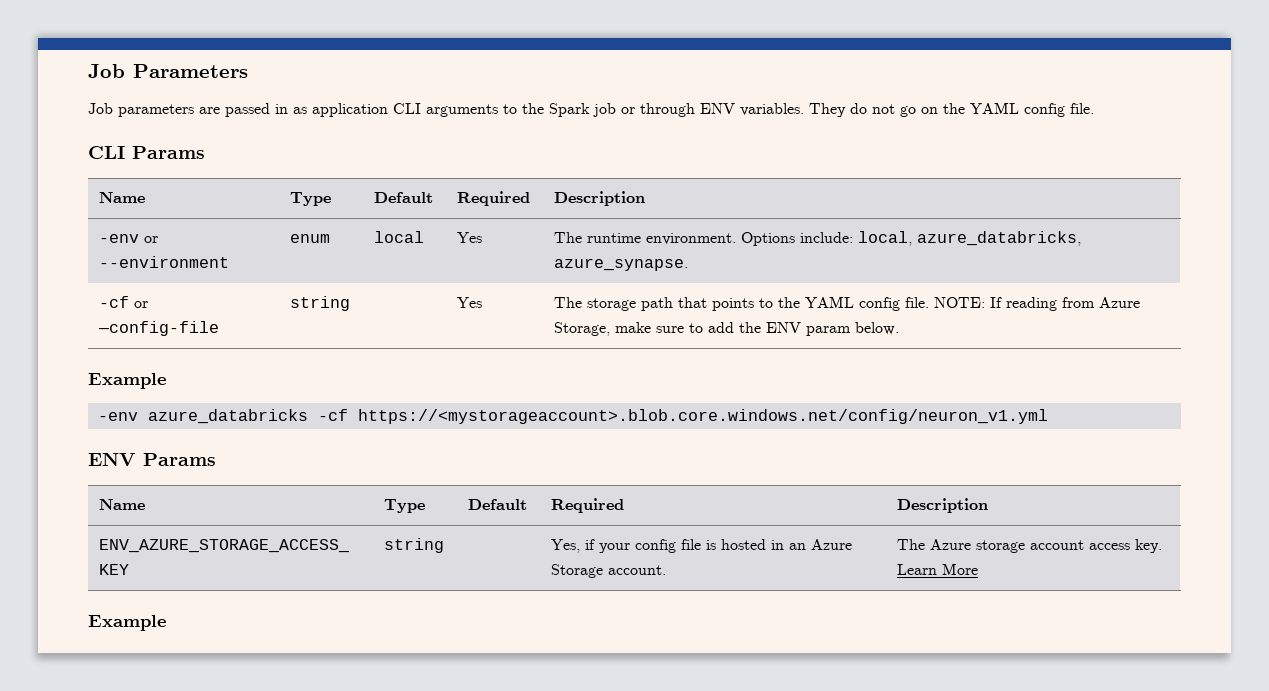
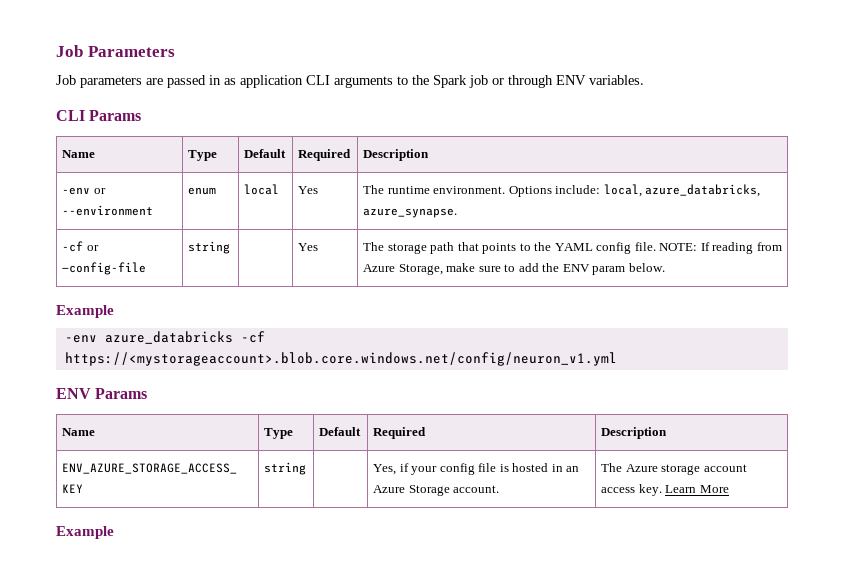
[809,102,1094,117] They do not go on the YAML config file. -> (644, 80) none

